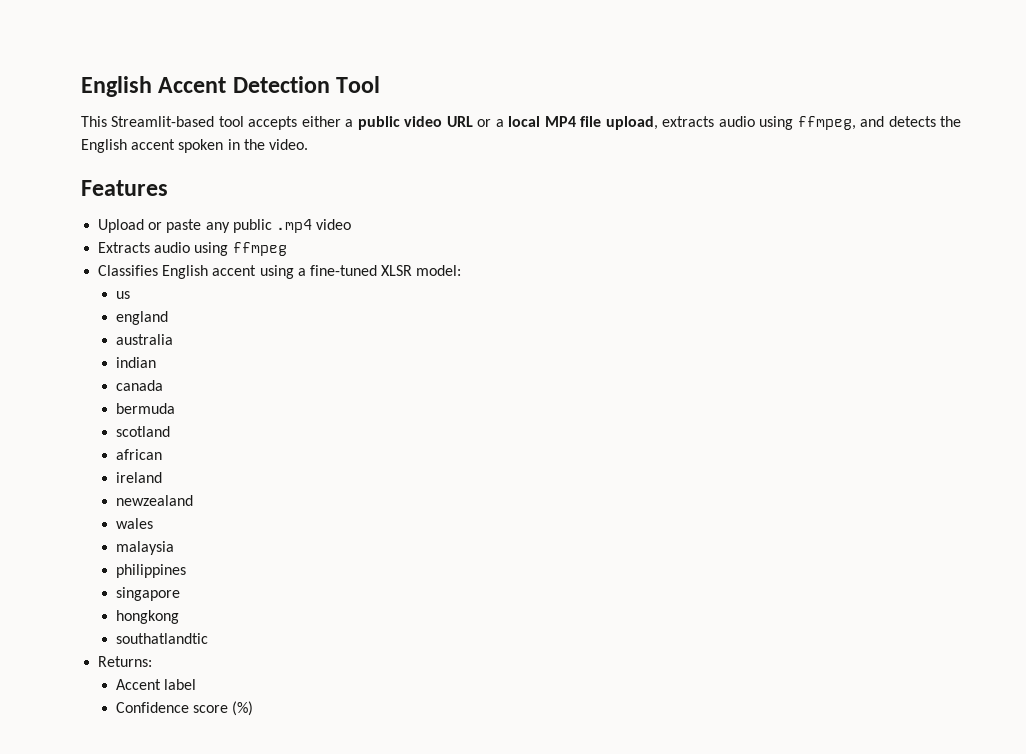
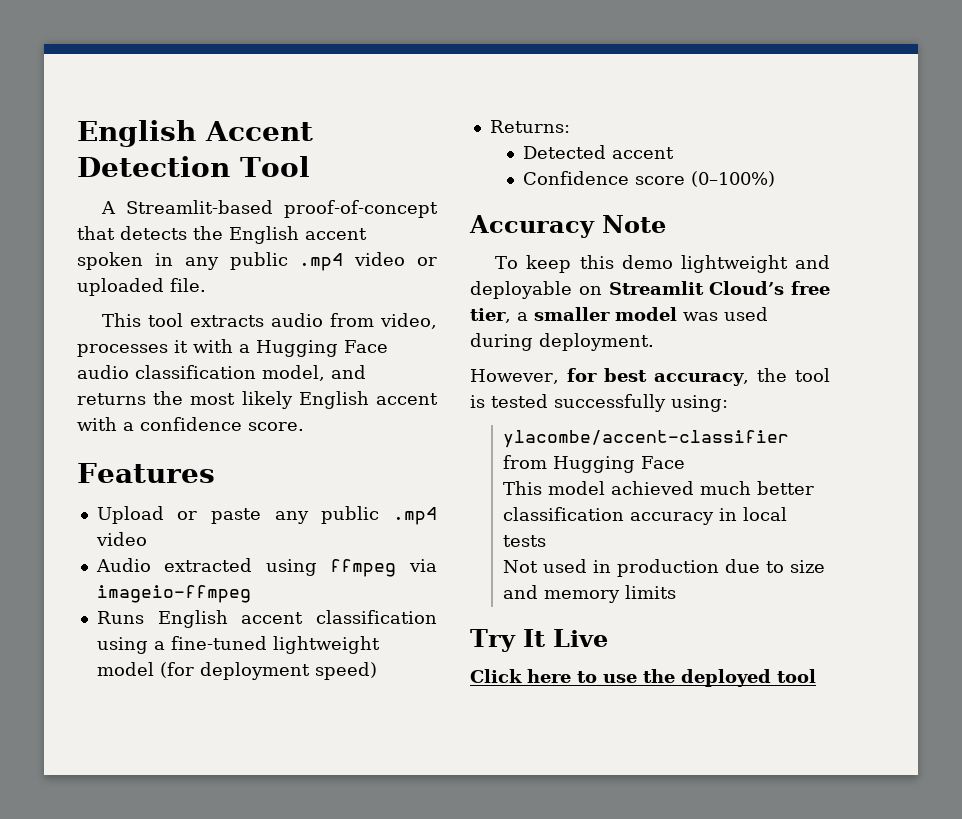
[81,116,885,130] This Streamlit-based tool accepts either a public video URL or a local MP4 file upload, extracts audio using ffmpeg, and -> [101,200,438,218] [77,226,115,240] A Streamlit-based proof-of-concept that
[243,139,308,150] the video. -> [184,252,437,271] [77,278,206,296] [102,313,437,329] [77,339,388,357] [77,365,366,381] [77,391,438,409] [77,417,304,431] any public .mp4 video or uploaded file. // This tool extracts audio from video, processes it with a Hugging Face audio classification model, and returns the most likely English accent with a confidence score.
[98,242,191,253] Extracts audio -> [95,558,253,572] Audio extracted
[98,265,257,279] // Classifies English accent -> [409,559,437,572] [96,585,251,603] [96,610,437,628] via imageio-ffmpeg // Runs English accent classification
[381,265,462,276] [115,291,130,299] [115,311,168,325] [115,334,173,345] [115,357,156,368] [115,380,163,391] [115,403,175,414] [115,426,170,437] [115,449,162,460] [115,472,162,483] [115,495,193,506] [115,518,153,529] [115,541,174,555] [115,564,186,578] [115,587,180,601] [115,610,179,624] [115,633,208,644] XLSR model: // us // england // australia // indian // canada // bermuda // scotland // african // ireland // newzealand // wales // malaysia // philippines // singapore // hongkong // southatlandtic -> [272,636,380,654] [96,662,377,680] lightweight model (for deployment speed)
[115,679,196,690] Accent label -> [523,145,675,159] Detected accent
[232,701,254,716] (%) -> [691,171,776,187] [469,215,666,238] [495,255,830,273] [470,281,830,299] [470,307,768,323] [470,333,654,351] [470,368,830,386] [470,394,728,412] [503,430,790,448] [503,455,686,473] [503,481,815,495] [503,507,788,525] [503,535,547,547] [503,559,826,577] [503,585,677,603] [470,629,608,652] [470,669,816,687] (0–100%) // Accuracy Note // To keep this demo lightweight and deployable on Streamlit Cloud’s free tier, a smaller model was used during deployment. // However, for best accuracy, the tool is tested successfully using: // ylacombe/accent-classifier from Hugging Face // This model achieved much better classification accuracy in local tests // Not used in production due to size and memory limits // Try It Live // Click here to use the deployed tool

